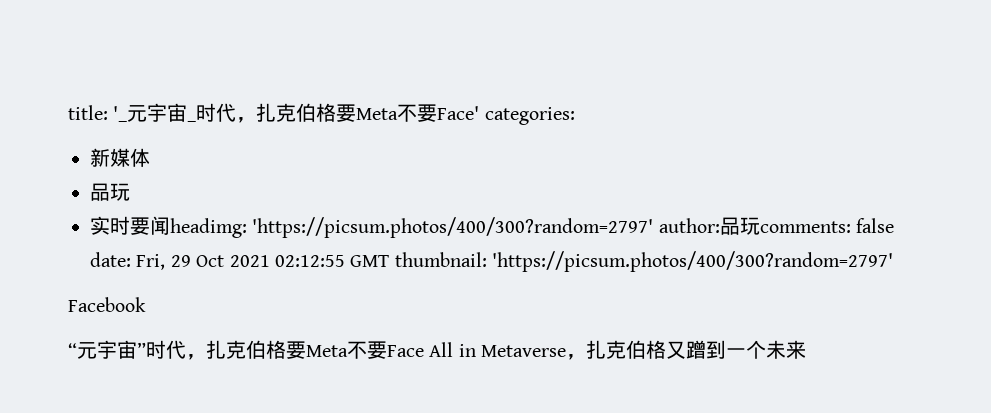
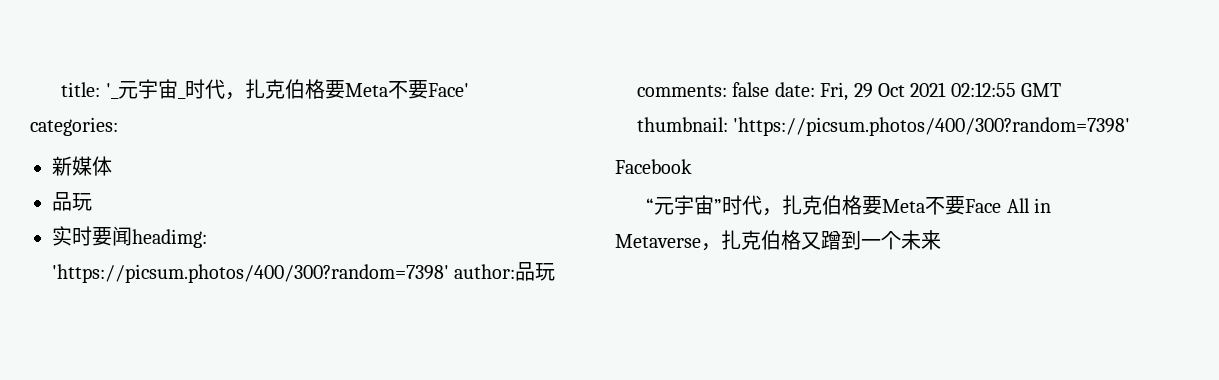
[252,217,654,238] 'https://picsum.photos/400/300?random=2797' -> [52,264,449,283] 'https://picsum.photos/400/300?random=7398'
[492,251,894,272] 'https://picsum.photos/400/300?random=2797' -> [733,117,1131,136] 'https://picsum.photos/400/300?random=7398'

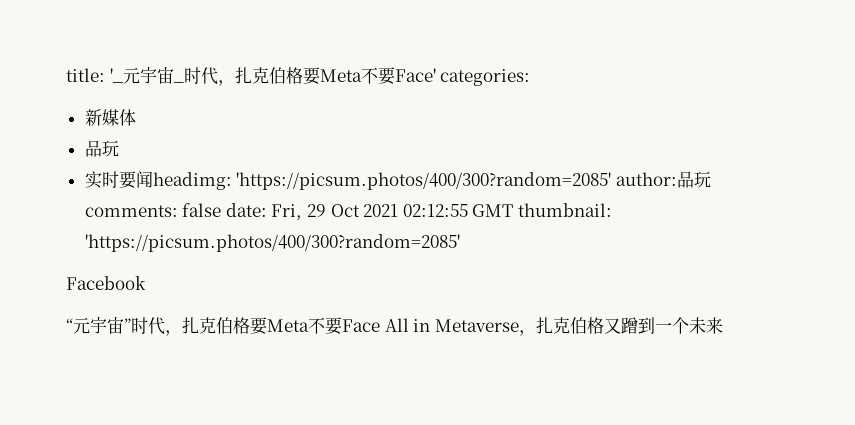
[52,264,449,283] 'https://picsum.photos/400/300?random=7398' -> [236,172,612,190] 'https://picsum.photos/400/300?random=2085'
[733,117,1131,136] 'https://picsum.photos/400/300?random=7398' -> [84,234,460,252] 'https://picsum.photos/400/300?random=2085'

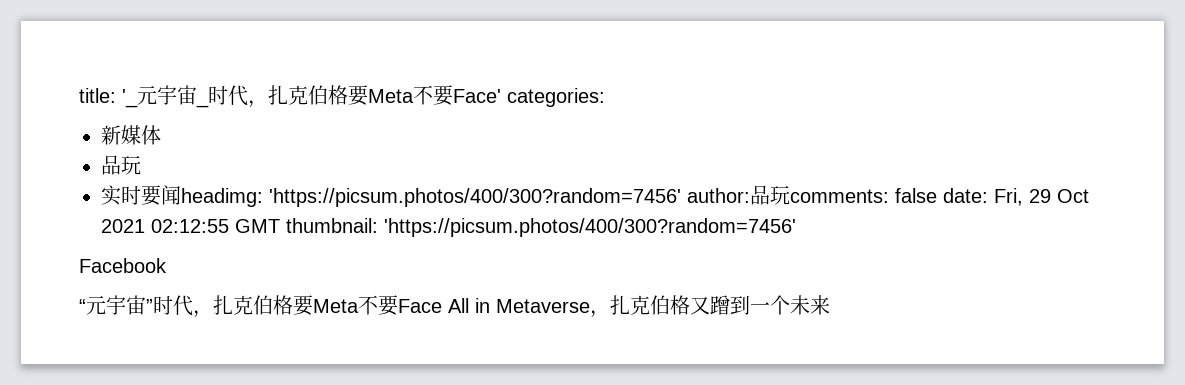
[236,172,612,190] 'https://picsum.photos/400/300?random=2085' -> [269,188,681,207] 'https://picsum.photos/400/300?random=7456'
[84,234,460,252] 'https://picsum.photos/400/300?random=2085' -> [384,218,796,237] 'https://picsum.photos/400/300?random=7456'

